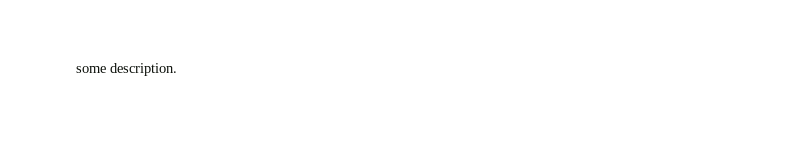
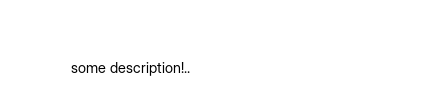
[110,63,177,76] description. -> [110,62,190,76] description!..

